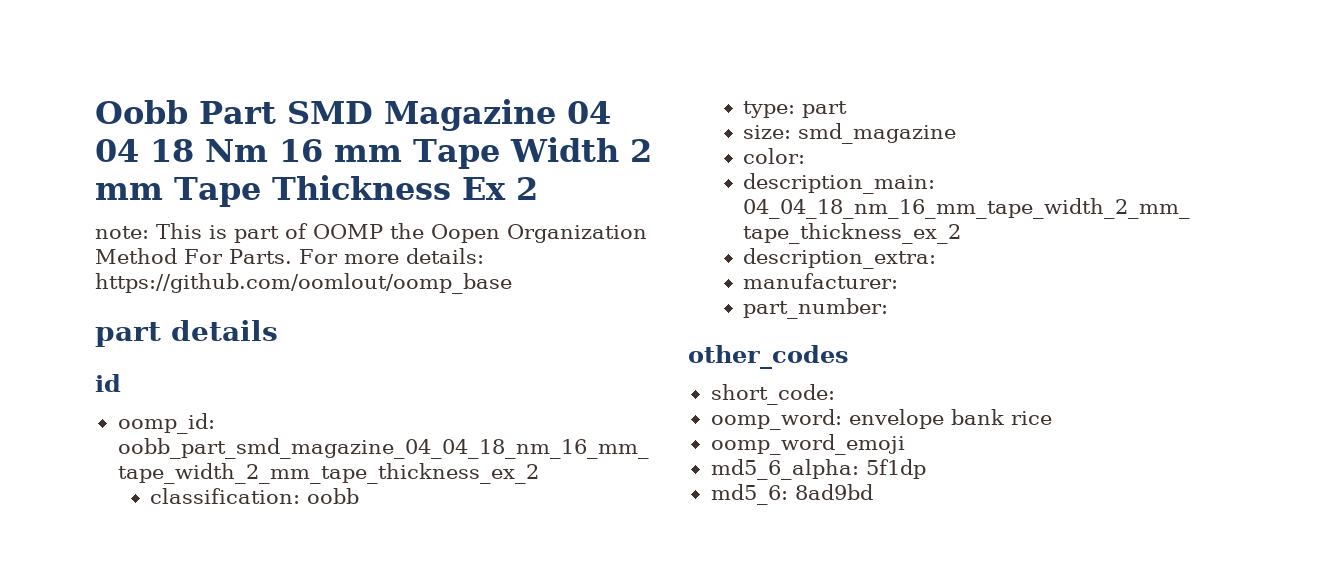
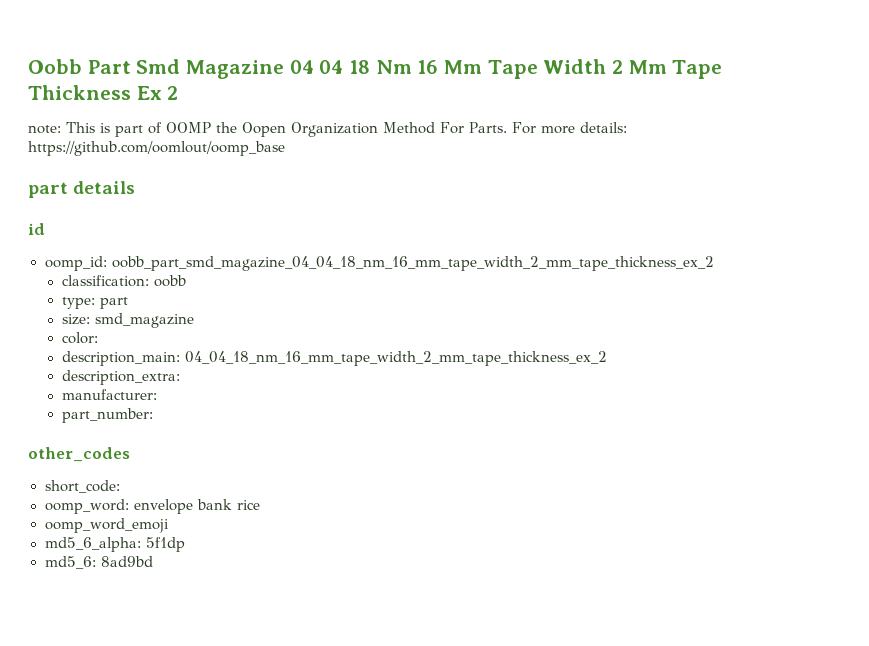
[286,101,373,124] SMD -> [136,59,181,74] Smd
[334,145,402,162] mm -> [444,60,483,74] Mm
[95,183,163,200] mm -> [628,60,667,74] Mm

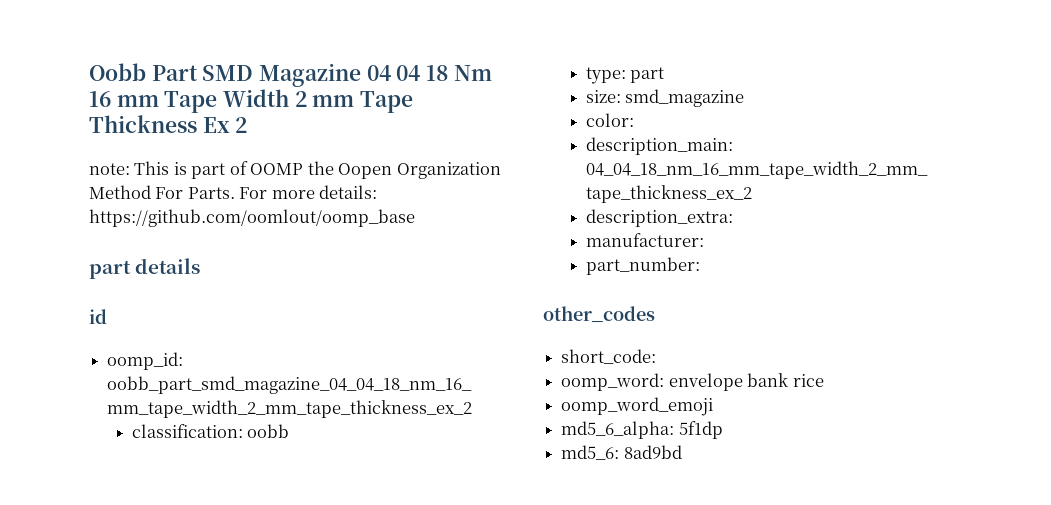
[136,59,181,74] Smd -> [202,65,254,81] SMD
[444,60,483,74] Mm -> [116,95,159,107] mm
[628,60,667,74] Mm -> [312,95,355,107] mm

